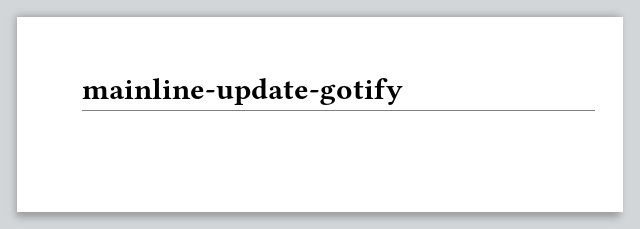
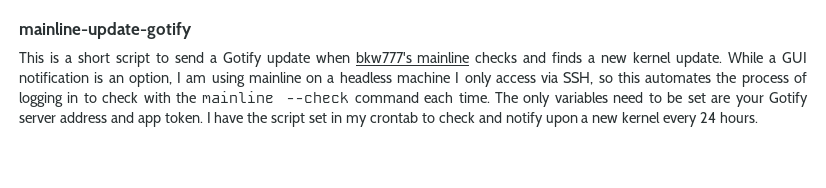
(403, 91) none -> [19,52,808,67] [19,72,807,87] [19,91,809,107] [19,112,759,127] // This is a short script to send a Gotify update when bkw777's mainline checks and finds a new kernel update. While a GUI notification is an option, I am using mainline on a headless machine I only access via SSH, so this automates the process of logging in to check with the mainline --check command each time. The only variables need to be set are your Gotify server address and app token. I have the script set in my crontab to check and notify upon a new kernel every 24 hours.

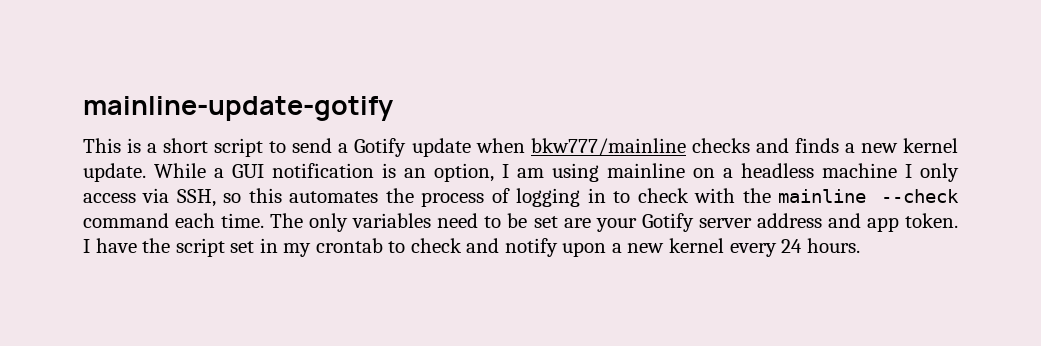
[355,52,470,63] bkw777's mainline -> [530,138,686,156] bkw777/mainline

